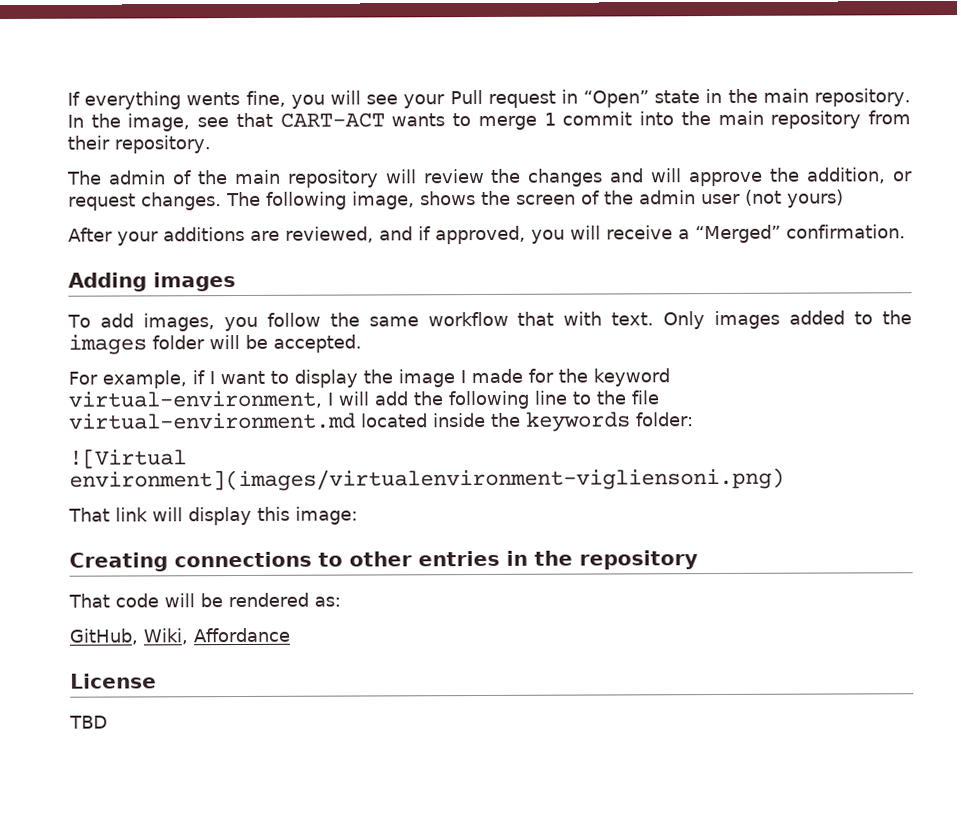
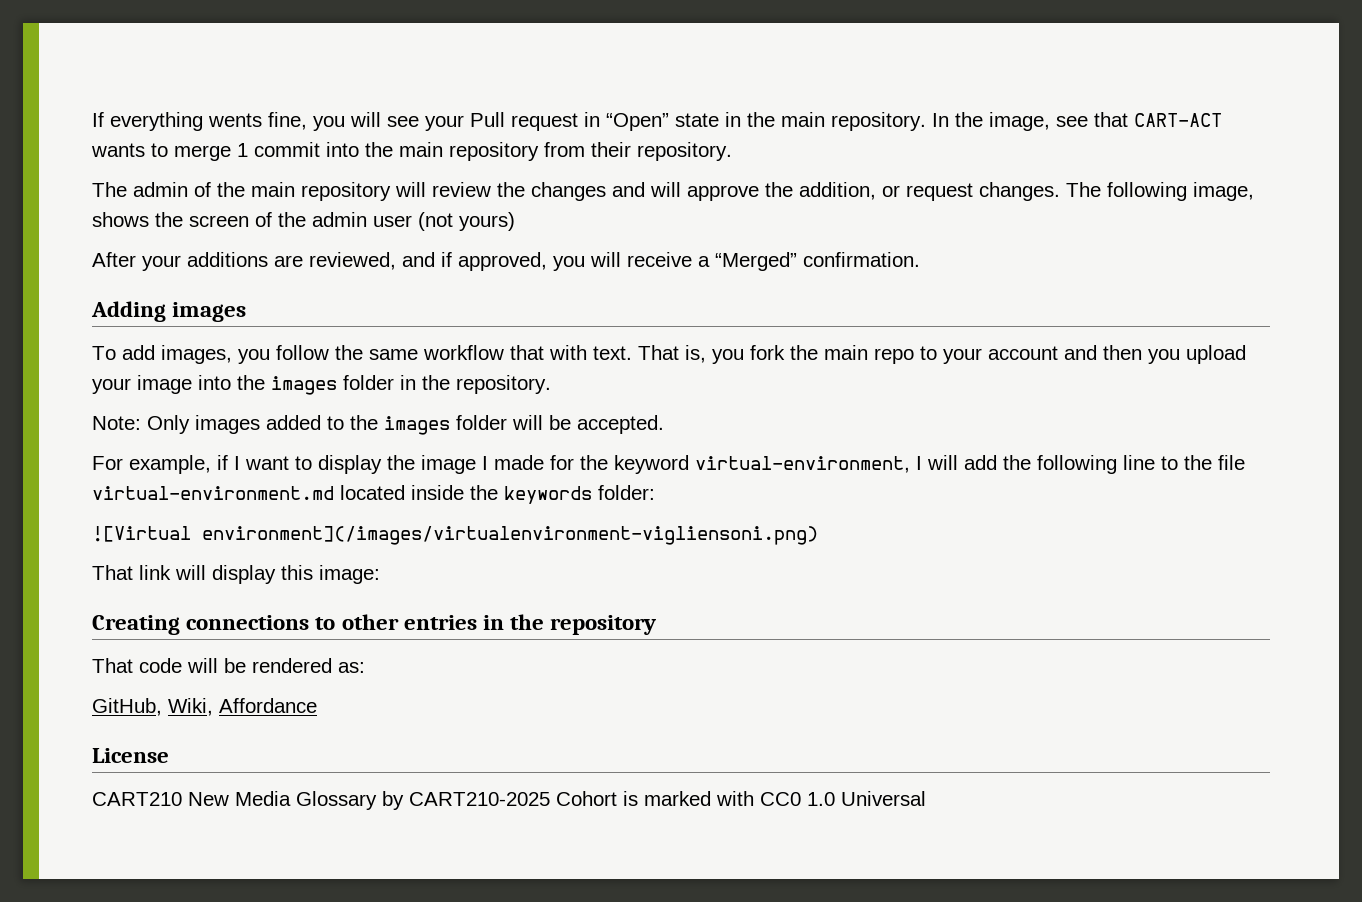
(655, 319) none -> [638,345,1246,364] [92,375,551,395] [92,416,141,430] That is, you fork the main repo to your account and then you upload your image into the images folder in the repository. // Note:
[69,467,785,492] environment](images/virtualenvironment-vigliensoni.png) -> [202,526,818,545] environment](/images/virtualenvironment-vigliensoni.png)
[69,715,108,729] TBD -> [92,791,926,810] CART210 New Media Glossary by CART210-2025 Cohort is marked with CC0 1.0 Universal

